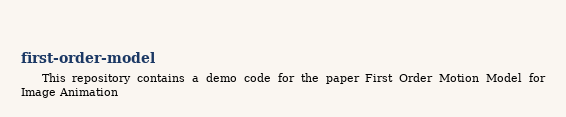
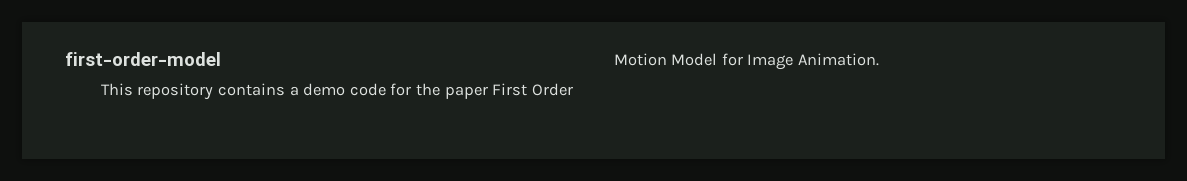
[59,88,118,96] Animation -> [797,53,879,66] Animation.

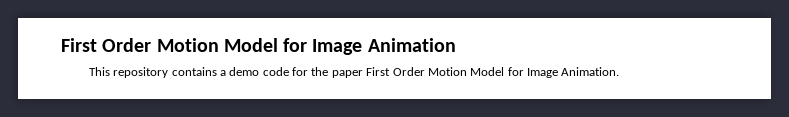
[65,52,221,66] first-order-model -> [61,38,456,55] First Order Motion Model for Image Animation

